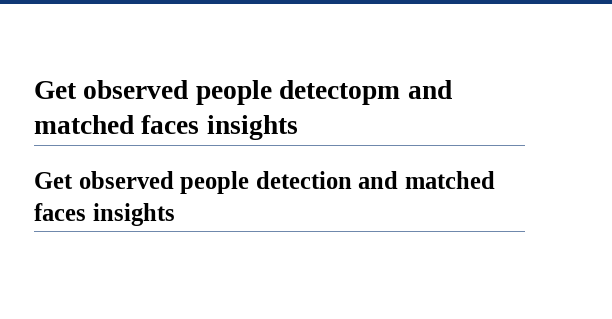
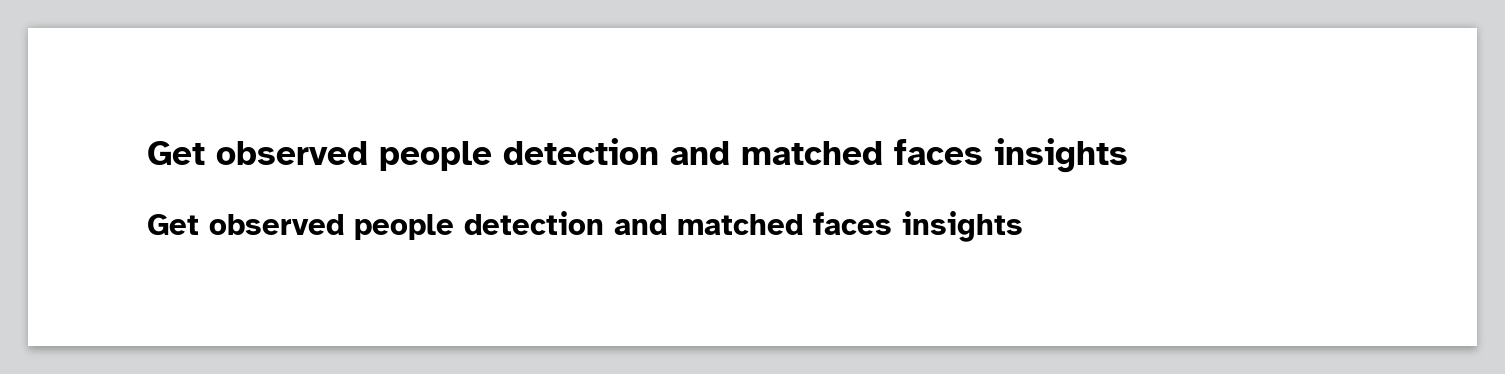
[34,80,401,105] Get observed people detectopm -> [147,138,659,171] Get observed people detection

